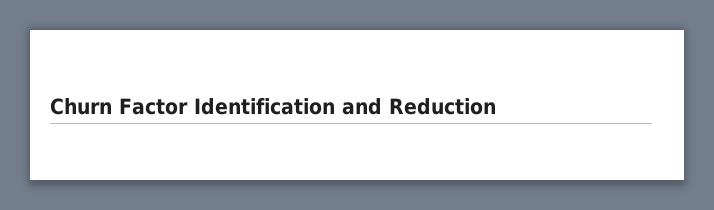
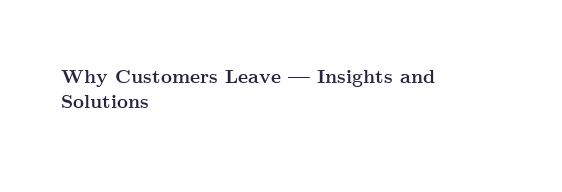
[50,98,496,115] Churn Factor Identification and Reduction -> [61,70,435,87] [61,95,149,108] Why Customers Leave — Insights and Solutions

